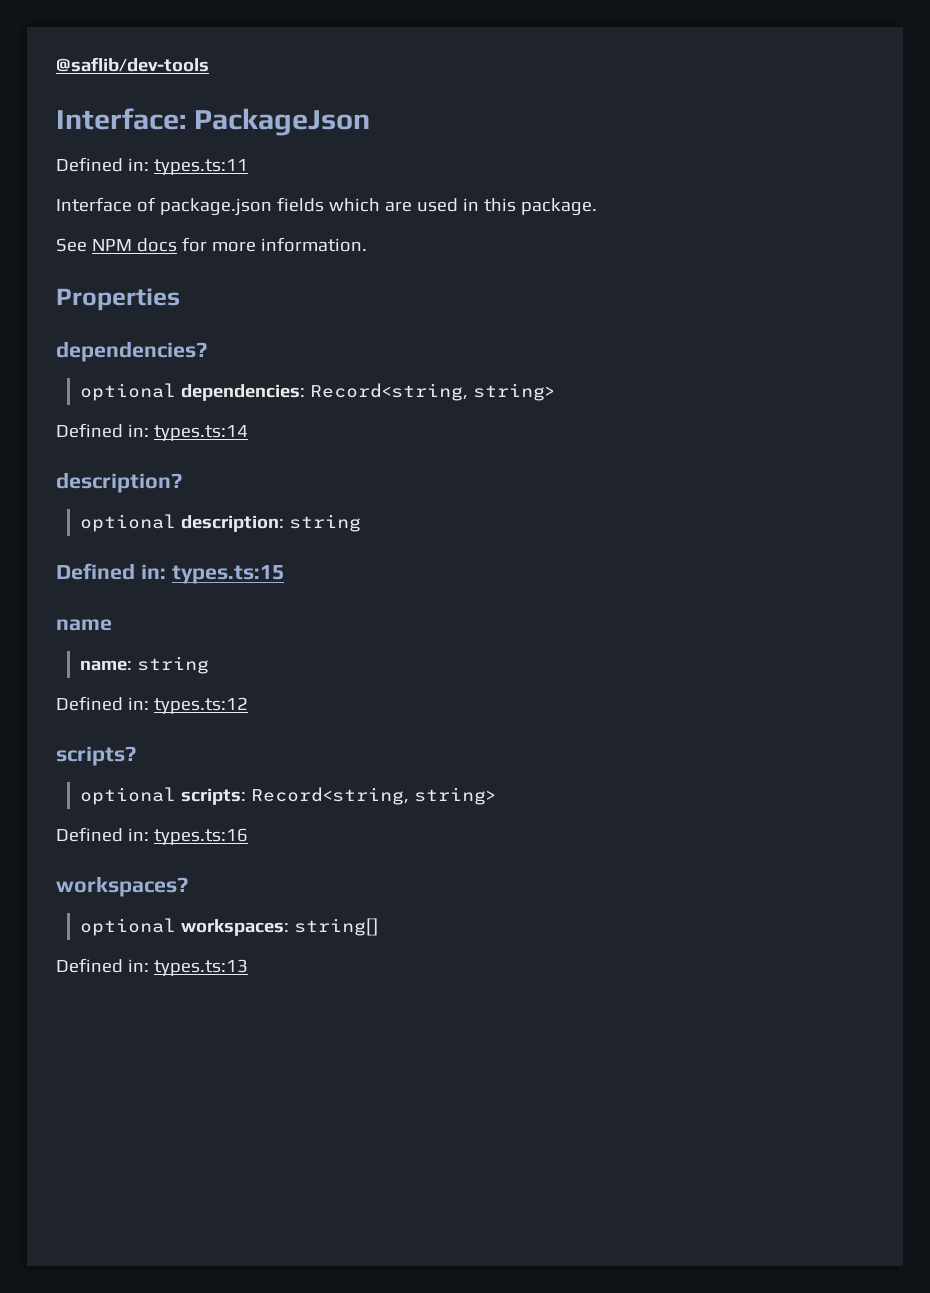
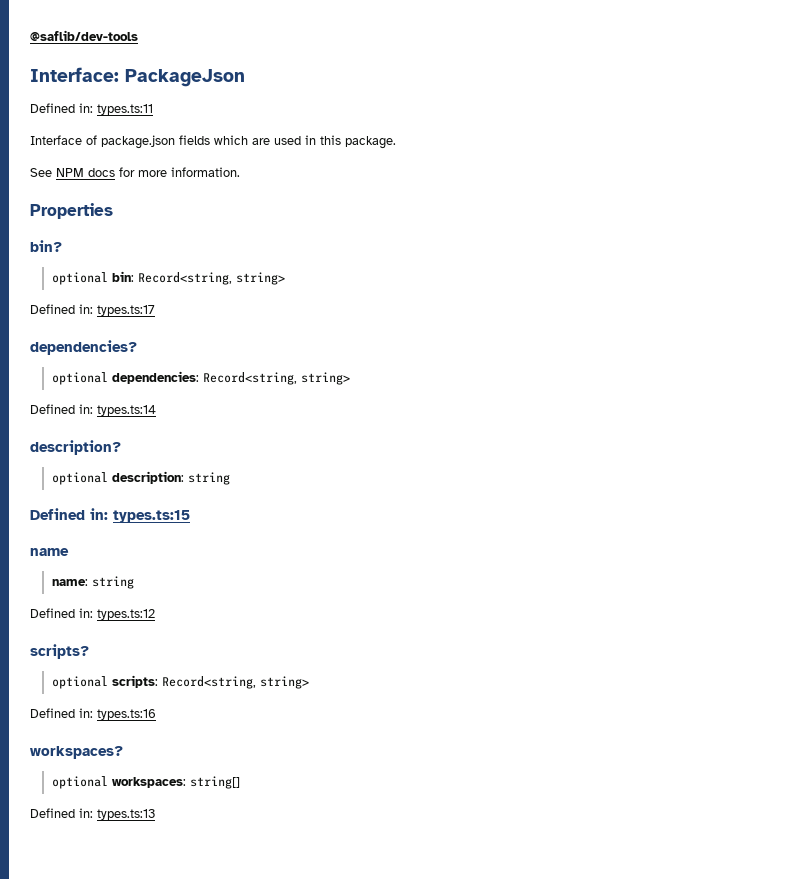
(180, 299) none -> [30,240,62,252] [51,271,285,285] [30,304,155,316] // bin? // optional bin: Record<string, string> // Defined in: types.ts:17

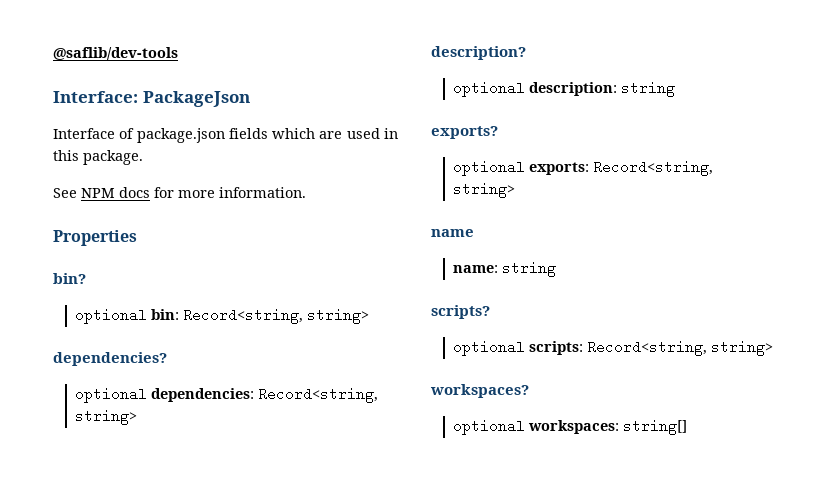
[30,103,153,115] // Defined in: types.ts:11 -> (250, 99) none
[30,304,155,316] // Defined in: types.ts:17 -> (370, 316) none
[30,404,156,416] // Defined in: types.ts:14 -> (138, 417) none
[30,508,190,523] Defined in: types.ts:15 -> [431,126,498,139] [453,160,714,176] [453,183,516,198] exports? // optional exports: Record<string, string>
[30,608,155,620] // Defined in: types.ts:12 -> (557, 269) none
[30,708,156,720] // Defined in: types.ts:16 -> (774, 348) none
[30,808,155,820] // Defined in: types.ts:13 -> (688, 427) none

